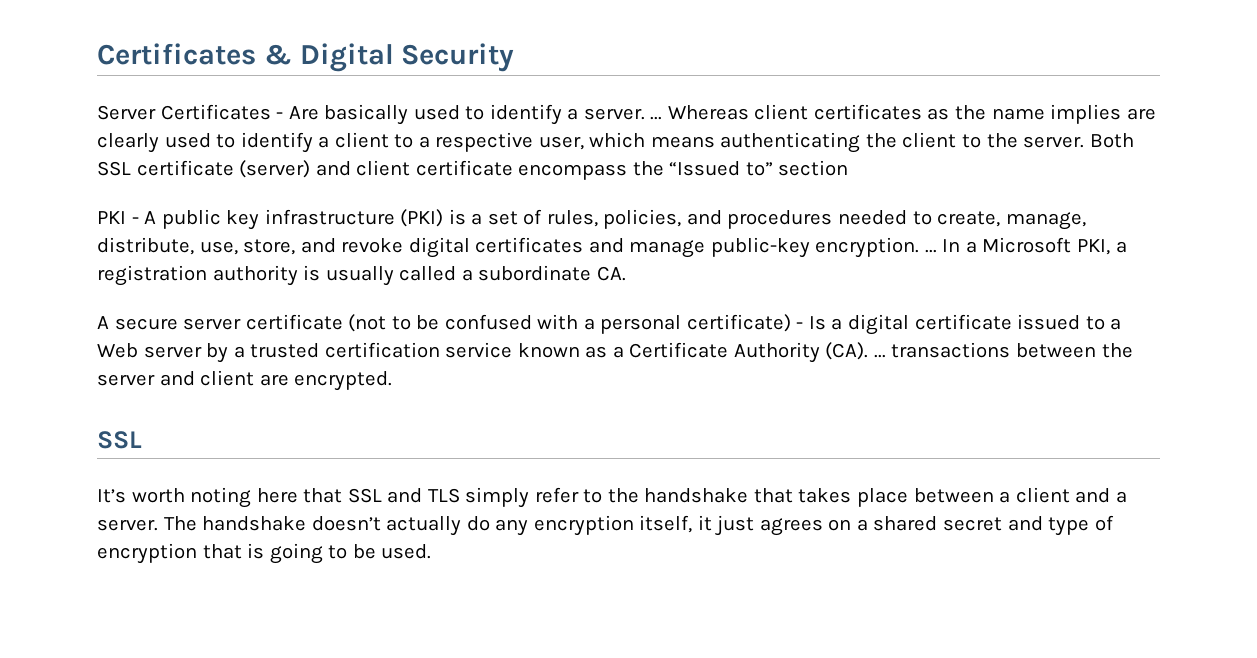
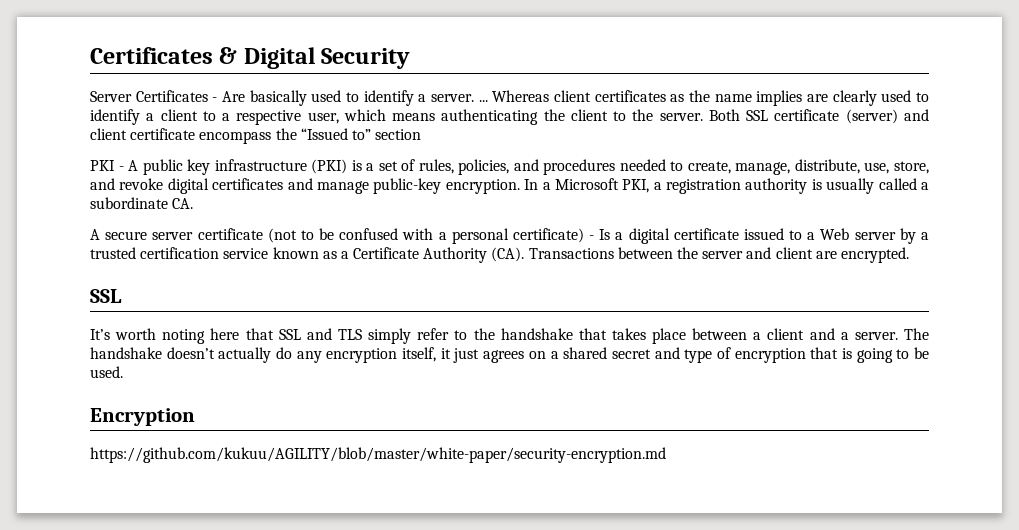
[924,249,937,253] ... -> (520, 186) none
[873,342,1011,358] ... transactions -> [528,248,614,259] Transactions
(432, 551) none -> [90,408,195,426] [90,447,666,463] // Encryption // https://github.com/kukuu/AGILITY/blob/master/white-paper/security-encryption.md

